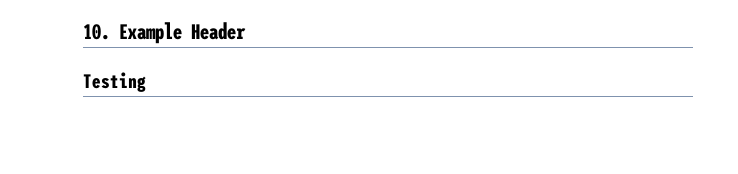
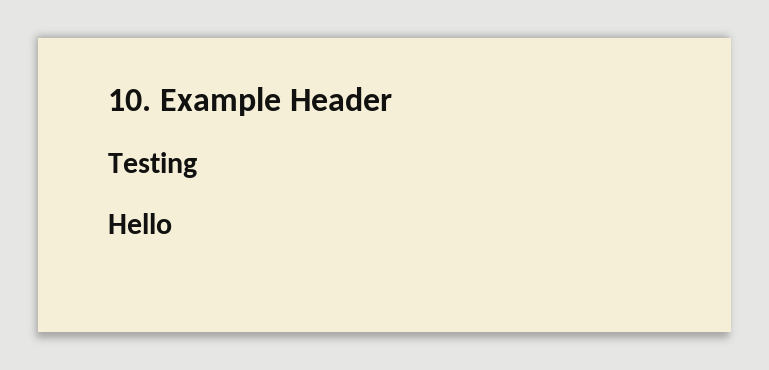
(146, 82) none -> [108,213,172,234] // Hello

